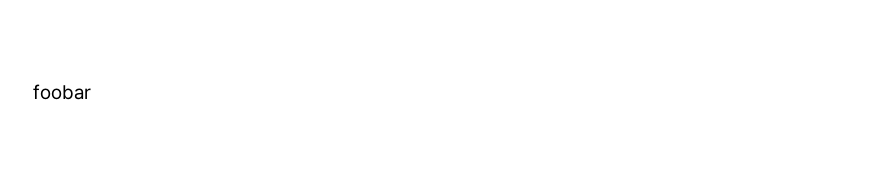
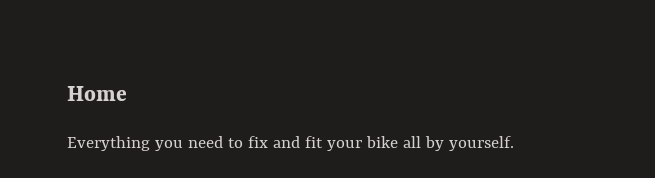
[33,84,91,100] foobar -> [67,86,127,101] [67,136,514,151] Home // Everything you need to fix and fit your bike all by yourself.

